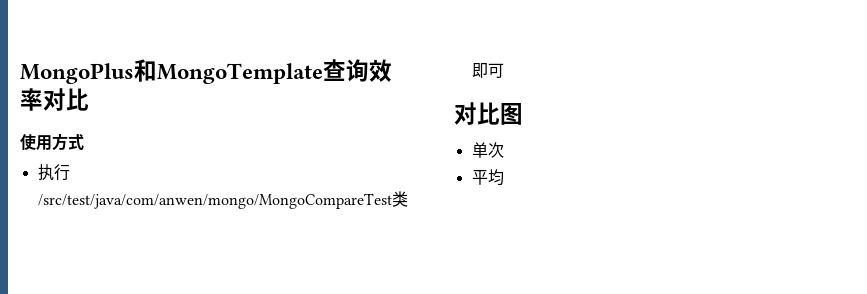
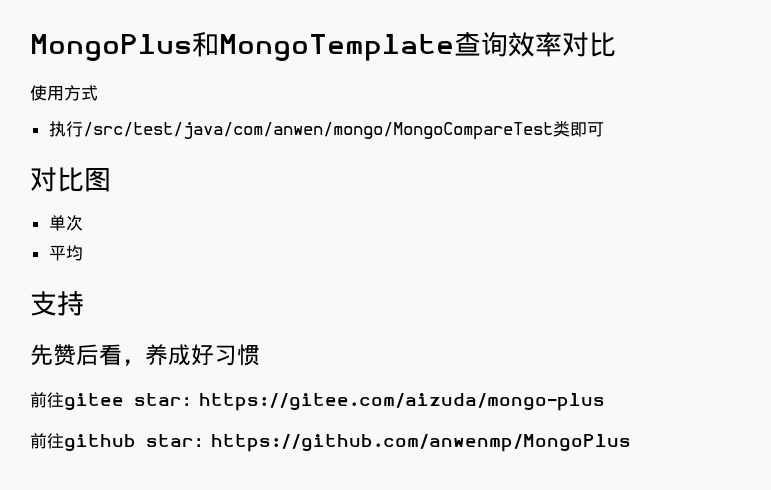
(504, 177) none -> [30,291,84,316] [30,344,260,366] [30,392,605,411] [30,433,631,452] // 支持 // 先赞后看，养成好习惯 // 前往gitee star：https://gitee.com/aizuda/mongo-plus // 前往github star：https://github.com/anwenmp/MongoPlus

